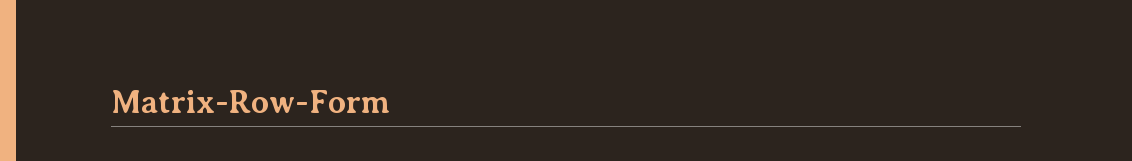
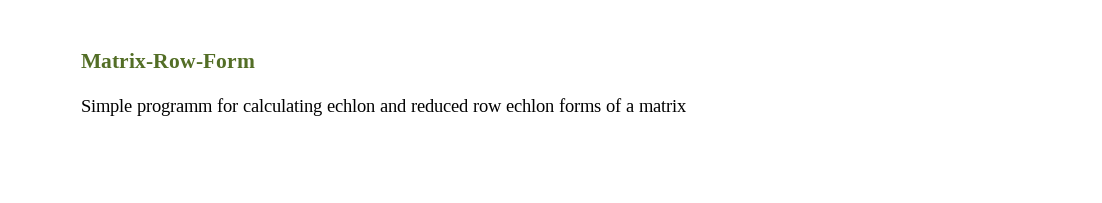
(390, 101) none -> [81,98,687,116] // Simple programm for calculating echlon and reduced row echlon forms of a matrix

